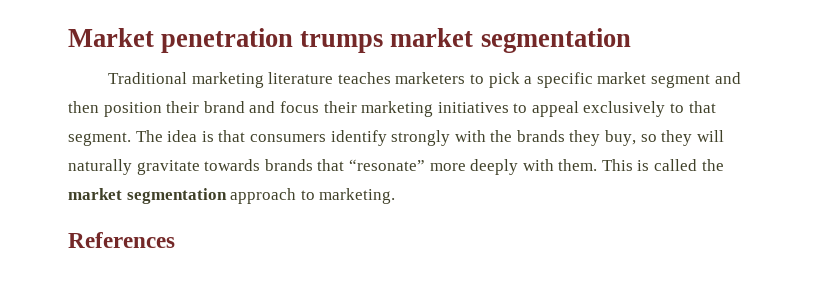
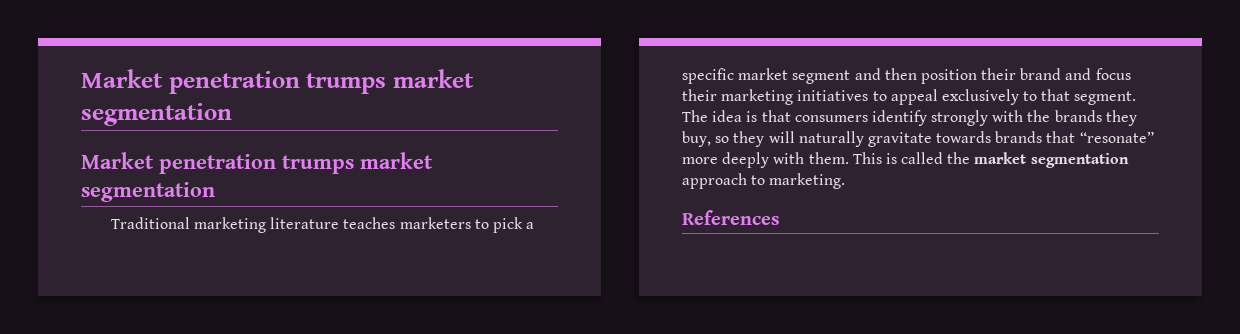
[68,28,631,53] Market penetration trumps market segmentation -> [81,69,474,94] [81,103,232,126] [81,152,433,174] [81,182,215,202] Market penetration trumps market segmentation // Market penetration trumps market segmentation

